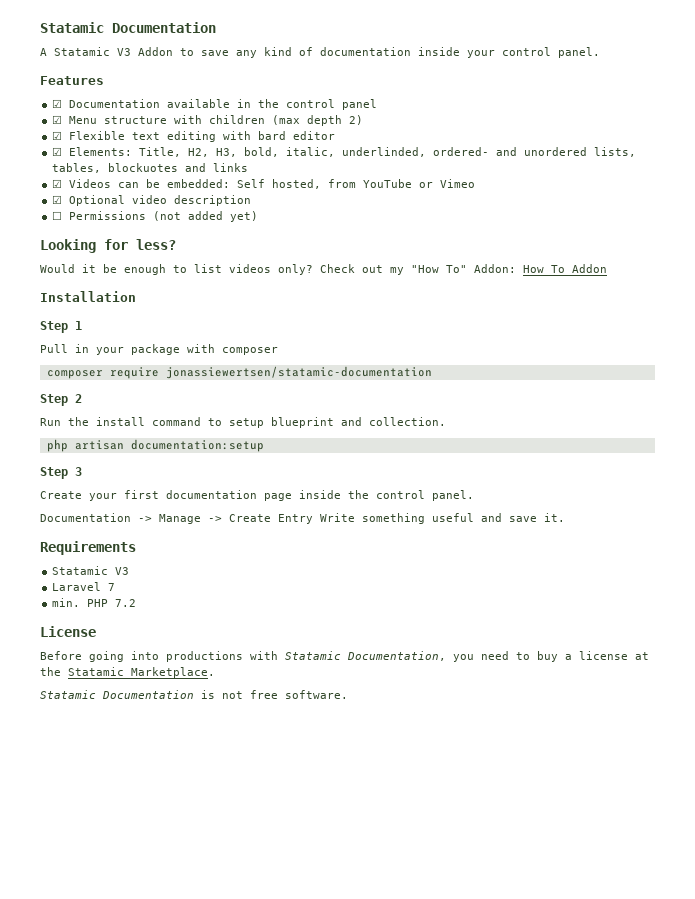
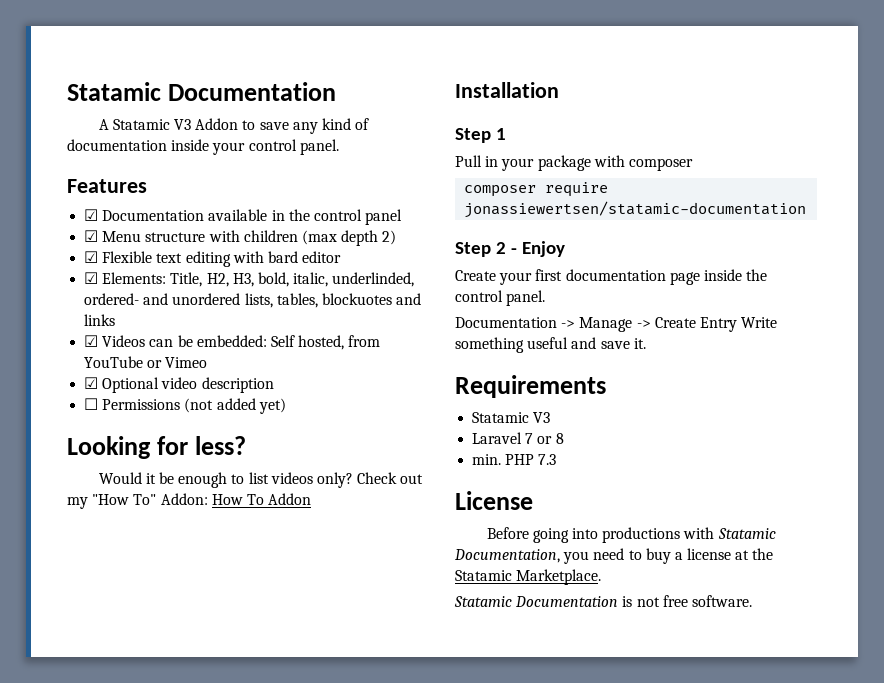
[40,417,446,428] [46,439,264,452] [40,467,82,479] // Run the install command to setup blueprint and collection. // php artisan documentation:setup // Step 3 -> [511,241,566,257] - Enjoy
(116, 587) none -> [537,433,564,444] or 8
[115,599,137,607] 7.2 -> [538,454,557,465] 7.3

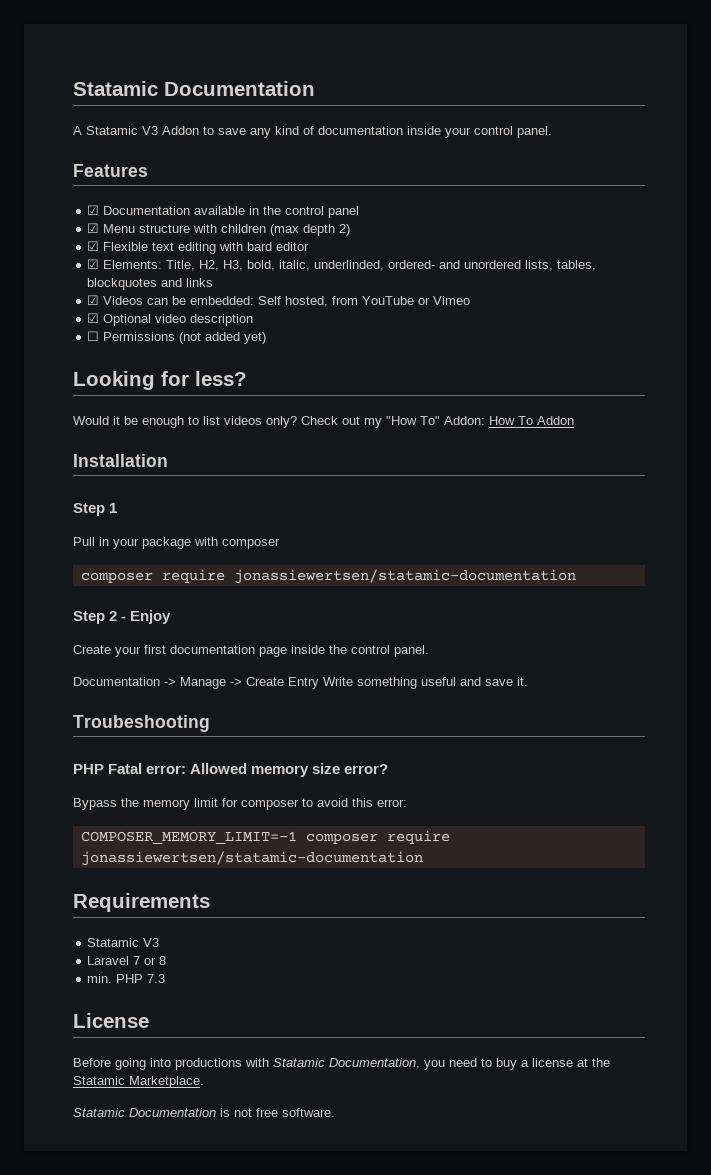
[321,293,392,305] blockuotes -> [87,278,158,290] blockquotes
(646, 343) none -> [73,715,210,732] [73,763,389,777] [73,798,407,810] [80,830,450,844] [80,851,423,866] // Troubeshooting // PHP Fatal error: Allowed memory size error? // Bypass the memory limit for composer to avoid this error: // COMPOSER_MEMORY_LIMIT=-1 composer require jonassiewertsen/statamic-documentation

